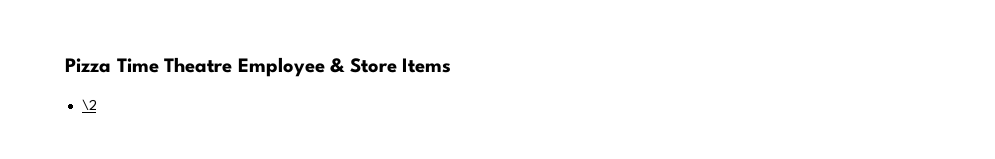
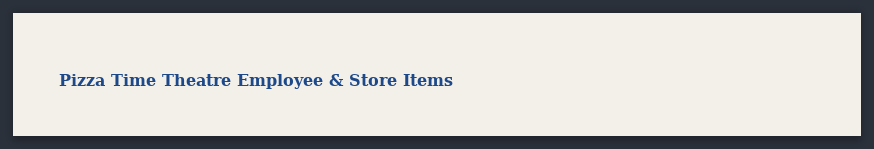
[81,99,97,110] // \2 -> (453, 80) none

